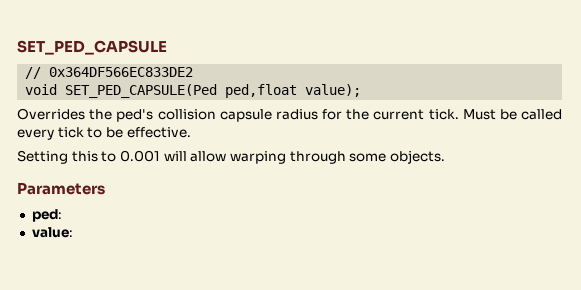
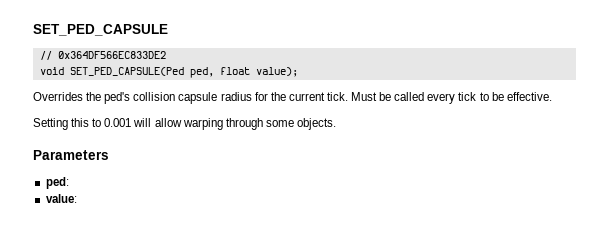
[225,84,298,98] ped,float -> [189,67,250,78] ped, float

